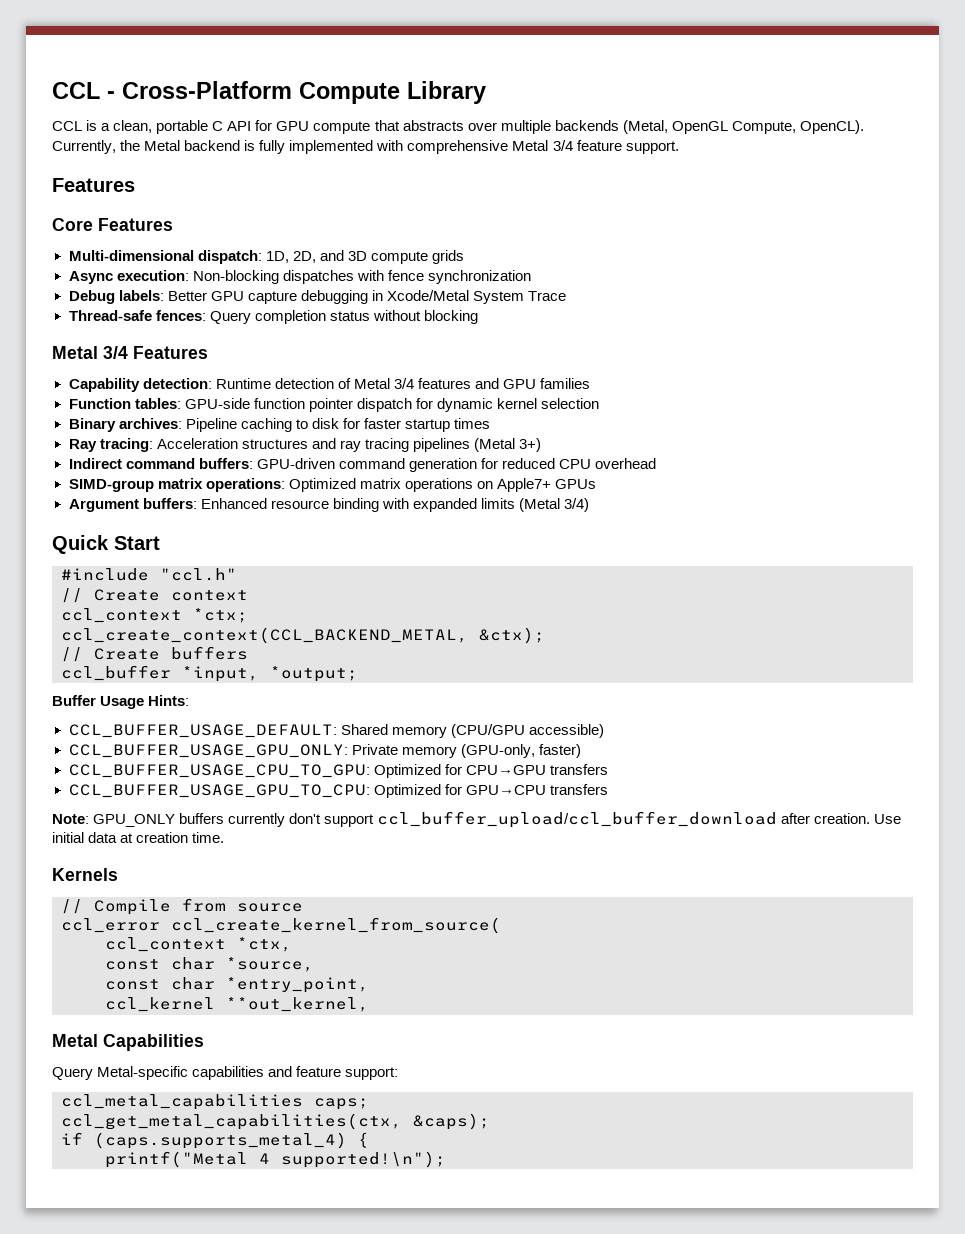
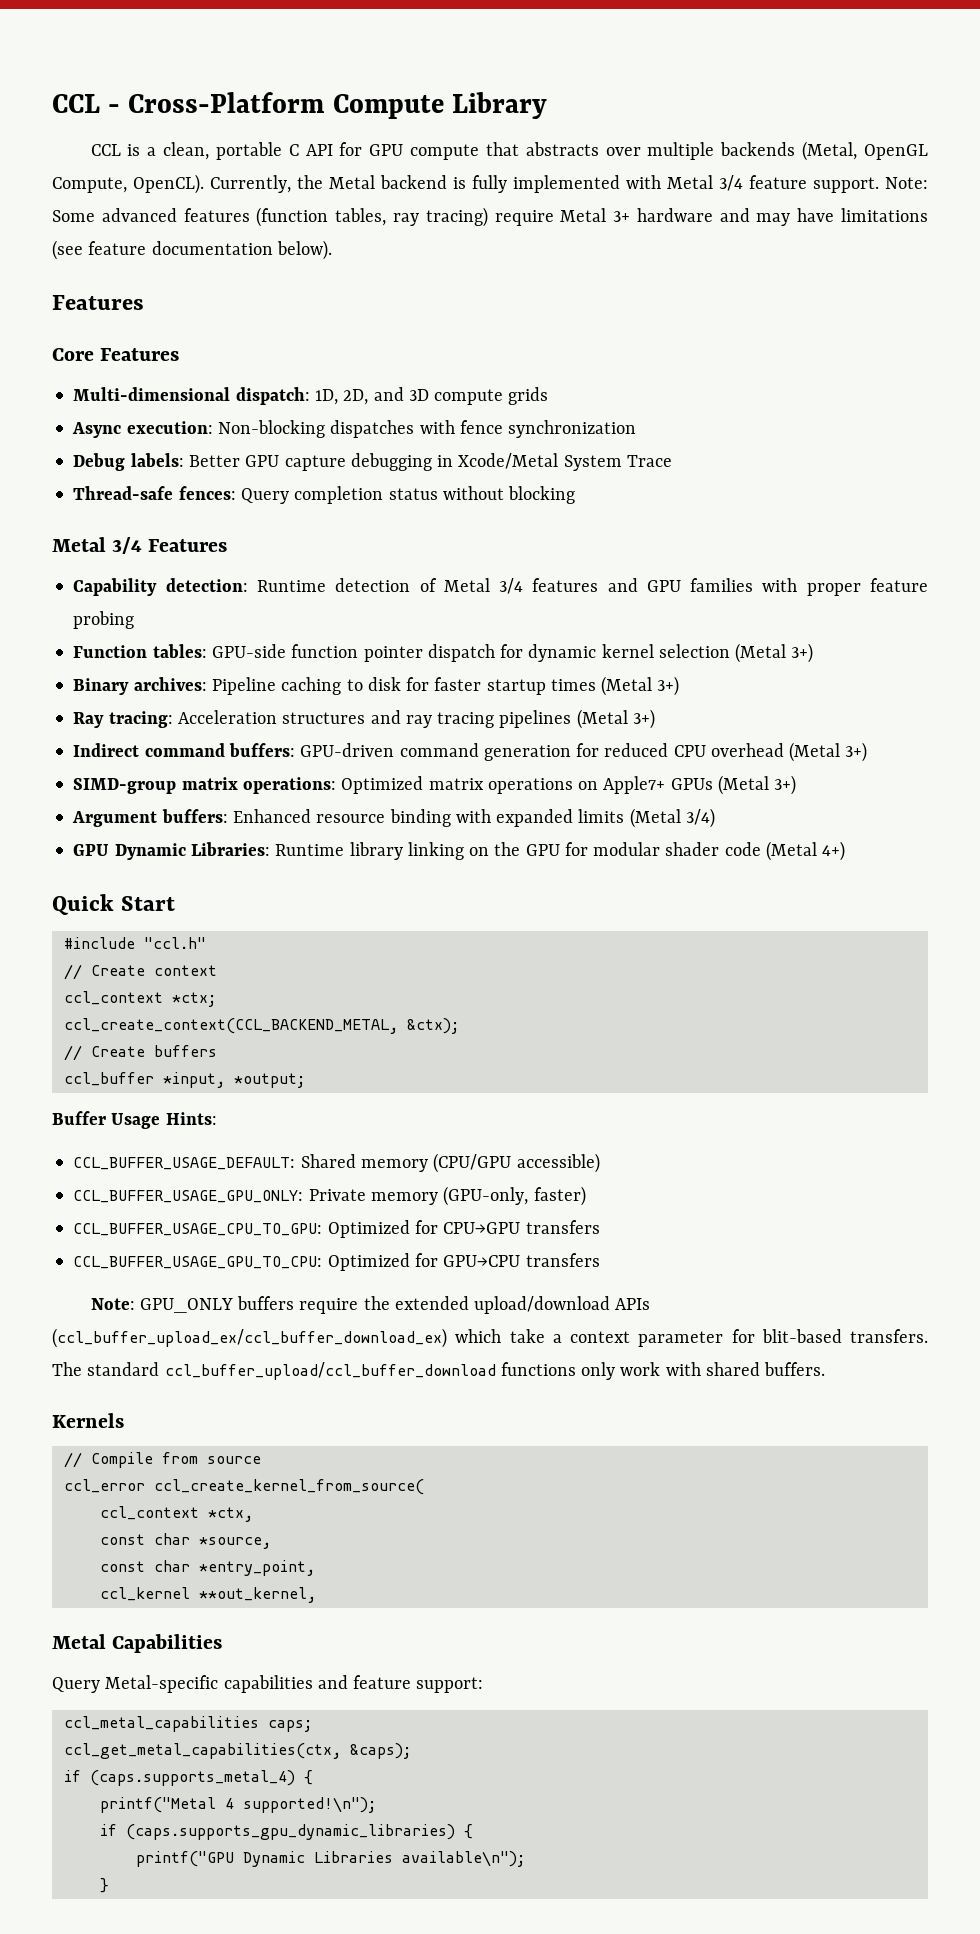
[407,140,509,154] comprehensive -> (661, 182) none
(679, 147) none -> [885,177,928,189] [52,207,929,227] [52,240,332,260] Note: Some advanced features (function tables, ray tracing) require Metal 3+ hardware and may have limitations (see feature documentation below).
(591, 383) none -> [762,578,928,596] [73,611,135,629] with proper feature probing
(599, 403) none -> [735,643,814,663] (Metal 3+)
(490, 423) none -> [601,676,680,696] (Metal 3+)
(656, 463) none -> [789,742,868,762] (Metal 3+)
(596, 484) none -> [717,775,797,795] (Metal 3+)
(589, 505) none -> [73,841,846,861] // GPU Dynamic Libraries: Runtime library linking on the GPU for modular shader code (Metal 4+)
[228,811,902,828] [52,832,225,843] currently don't support ccl_buffer_upload/ccl_buffer_download after creation. Use initial data at creation time. -> [299,1296,651,1314] [52,1328,928,1348] [52,1362,826,1380] require the extended upload/download APIs (ccl_buffer_upload_ex/ccl_buffer_download_ex) which take a context parameter for blit-based transfers. The standard ccl_buffer_upload/ccl_buffer_download functions only work with shared buffers.
(446, 1159) none -> [99,1824,473,1840] [135,1851,525,1867] [99,1878,109,1893] // if (caps.supports_gpu_dynamic_libraries) { // printf("GPU Dynamic Libraries available\n"); // }

